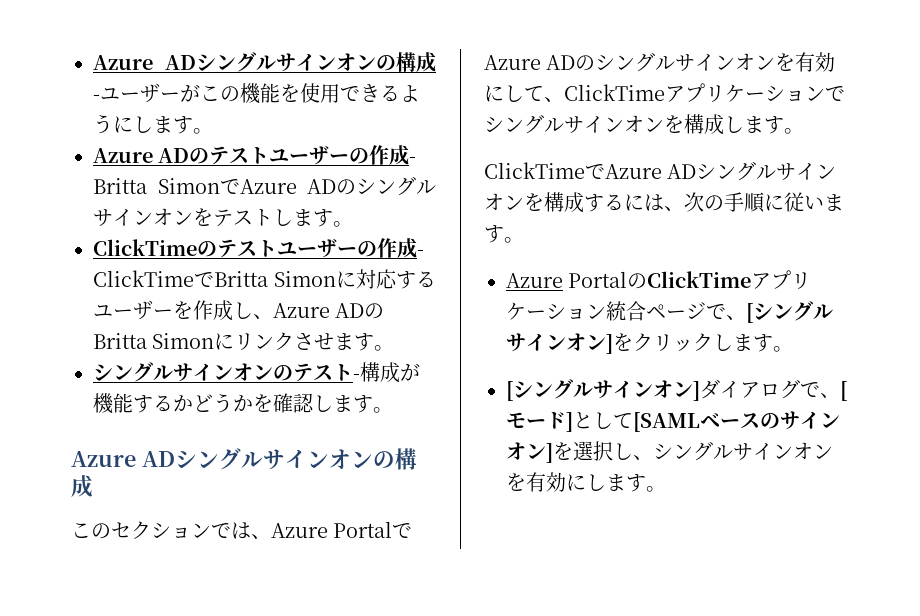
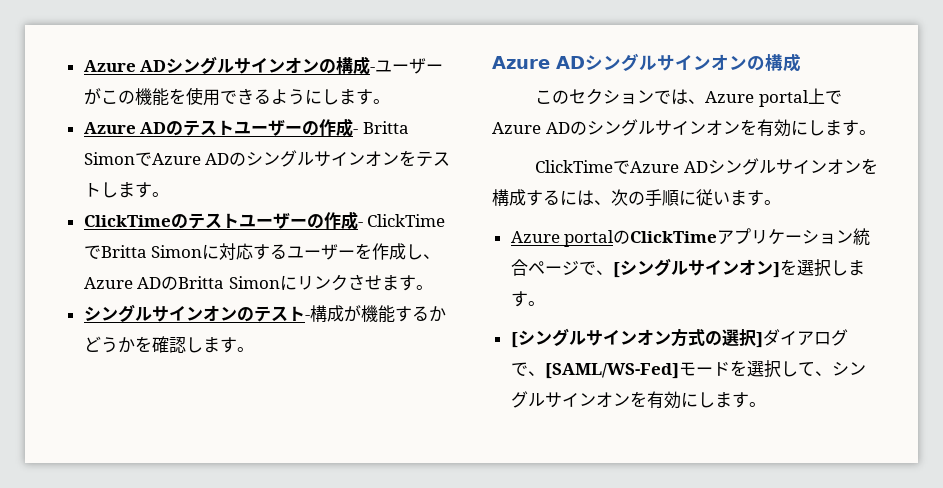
[333,521,393,538] Portal -> [758,88,825,107] portal上
[524,83,845,102] [484,114,744,135] て、ClickTimeアプリケーションでシングルサインオンを構成し -> (825, 128) none
[568,271,628,288] Portal -> [564,230,615,247] portal
[633,333,713,352] クリック -> [796,259,831,277] 選択
(693, 389) none -> [670,328,756,347] 方式の選択
[840,381,847,401] [506,411,840,432] [506,441,633,463] [モード]として[SAMLベースのサインオン]を選択し -> [544,360,815,379] [SAML/WS-Fed]モードを選択して

